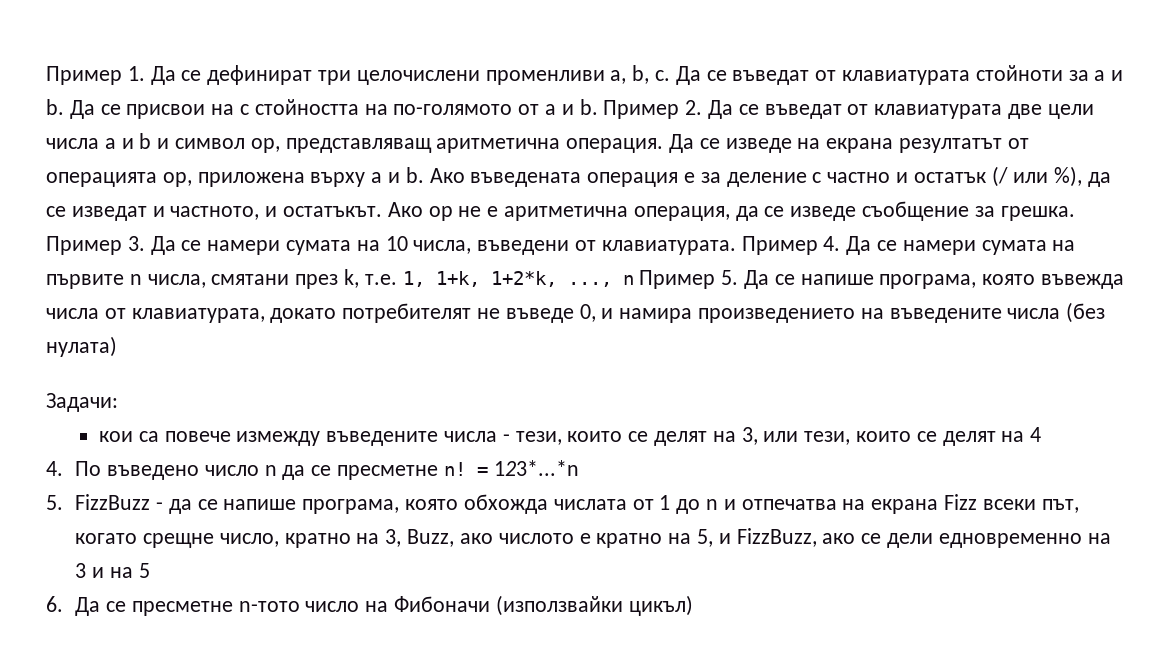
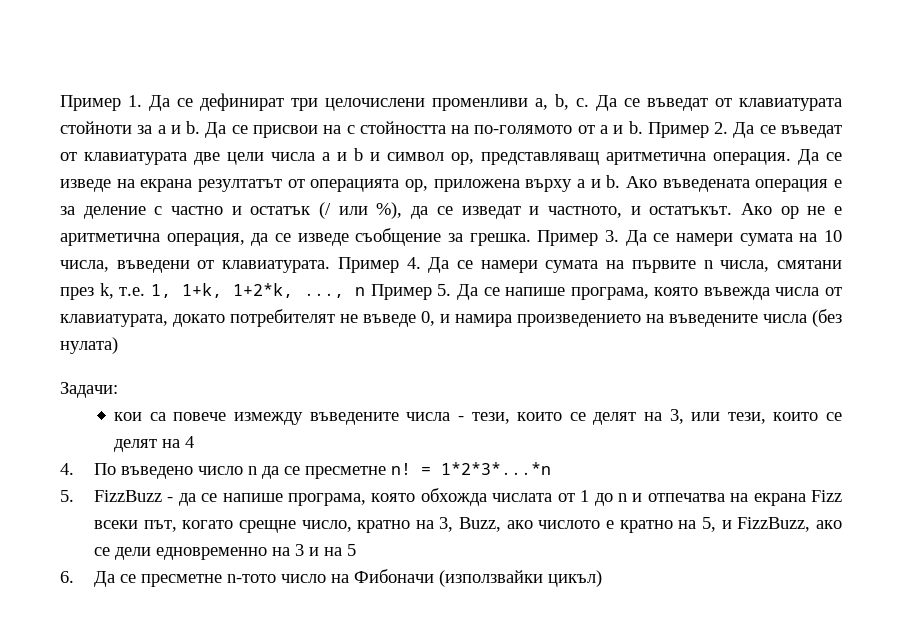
[493,460,579,476] 123*...*n -> [440,462,551,475] 1*2*3*...*n

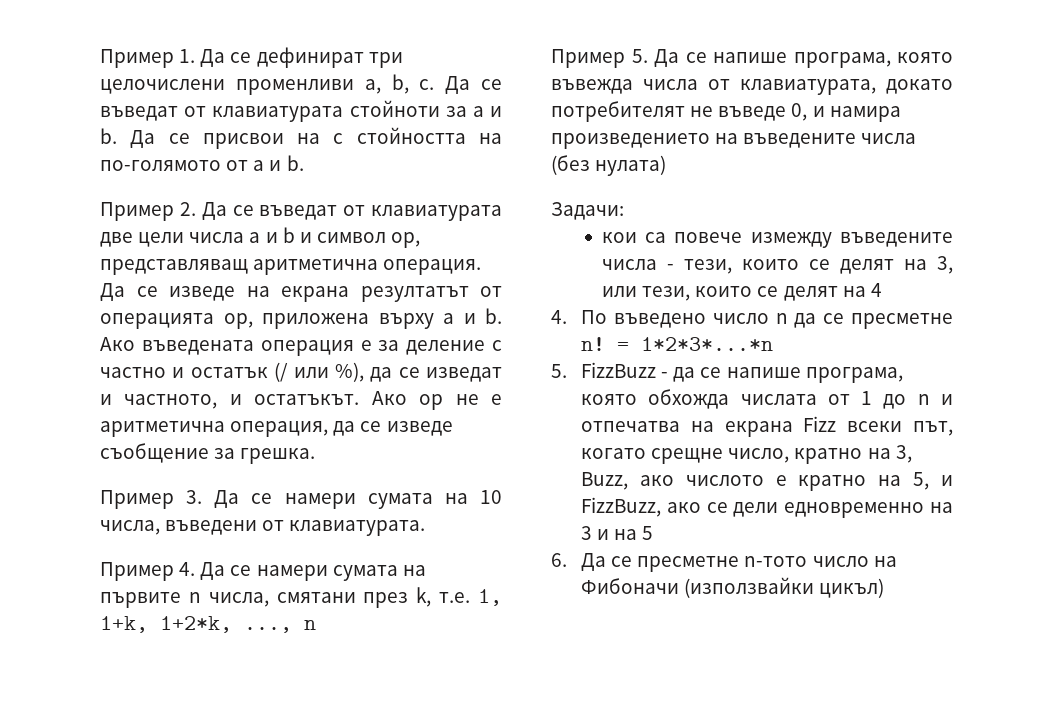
(643, 127) none -> (304, 163) //
(531, 239) none -> (316, 456) //
(331, 266) none -> (426, 528) //
(366, 291) none -> (316, 625) //

